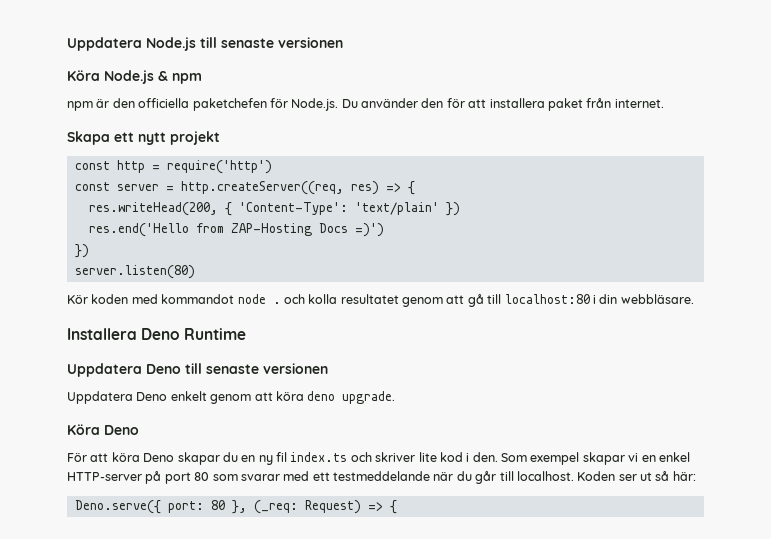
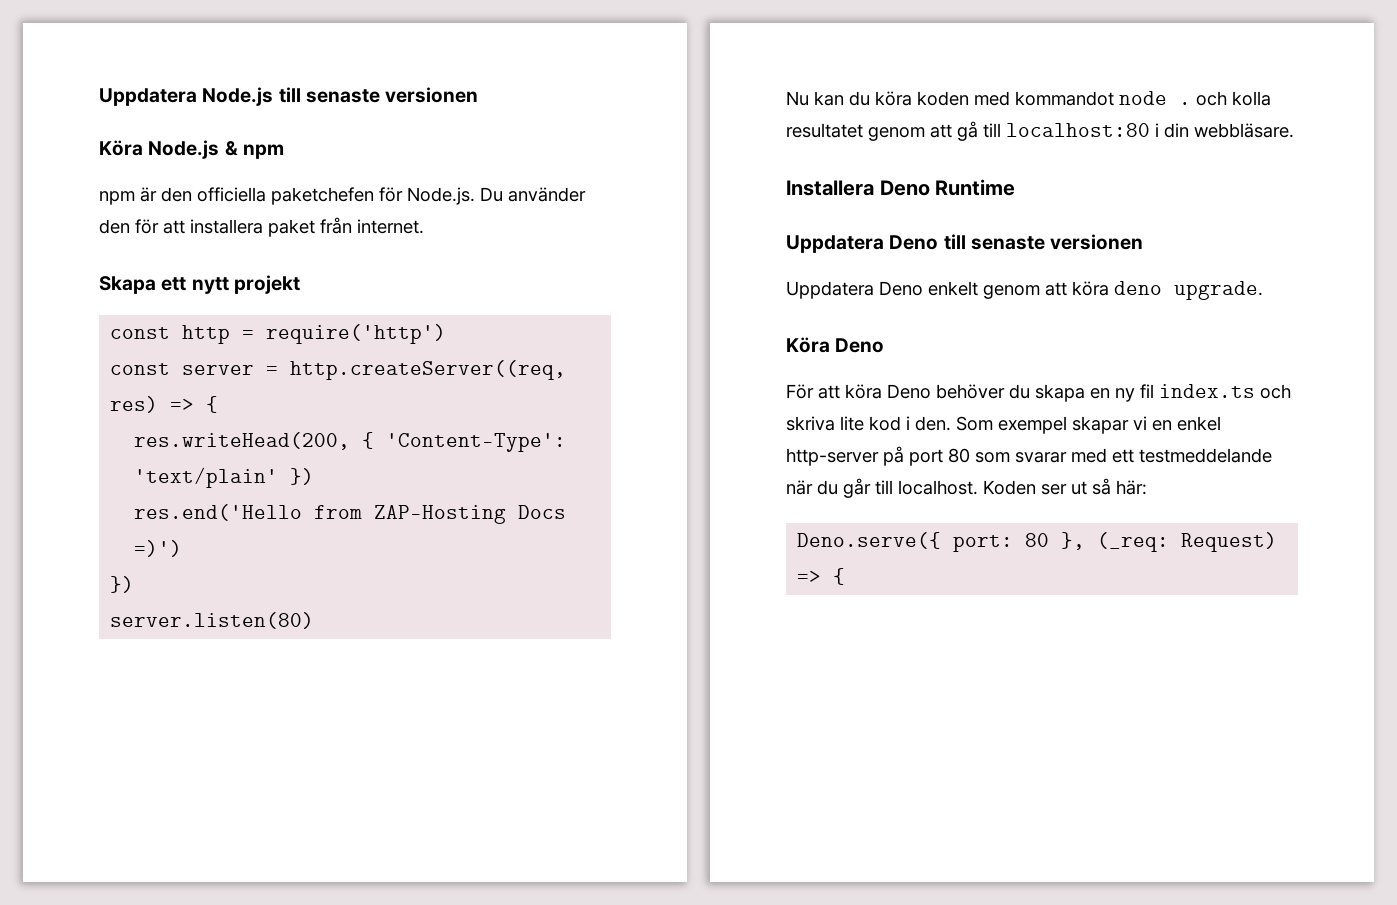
[67,295,88,304] Kör -> [786,91,912,106] Nu kan du köra
[177,452,238,465] skapar du -> [936,384,1085,402] behöver du skapa
[375,452,416,462] skriver -> [786,416,835,431] skriva
[67,472,142,481] HTTP-server -> [786,448,879,466] http-server

